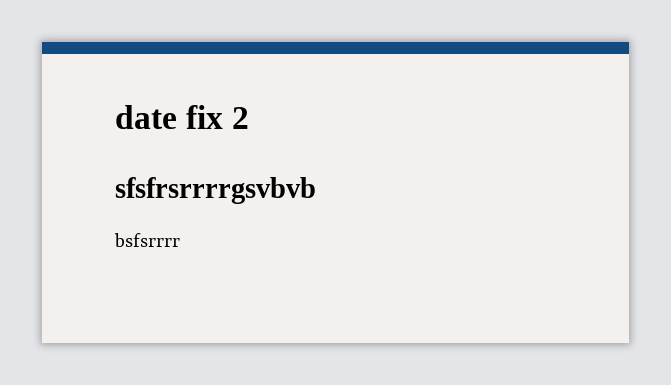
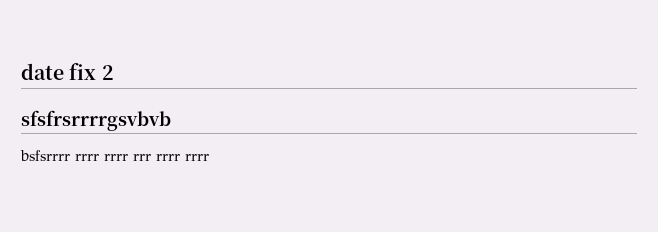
(180, 240) none -> [75,154,209,161] rrrr rrrr rrr rrrr rrrr

